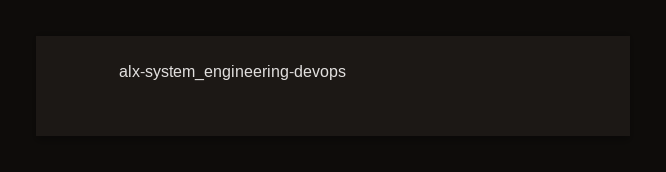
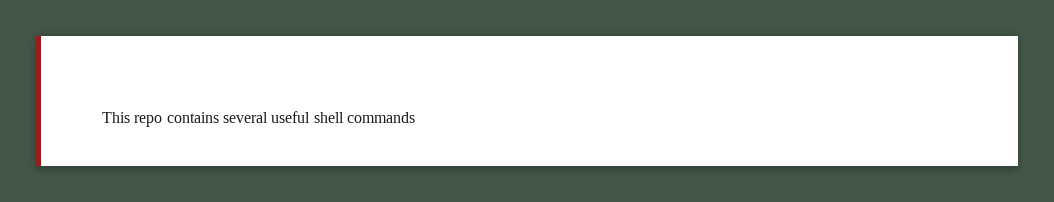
[119,65,346,81] alx-system_engineering-devops -> [102,111,415,127] This repo contains several useful shell commands

